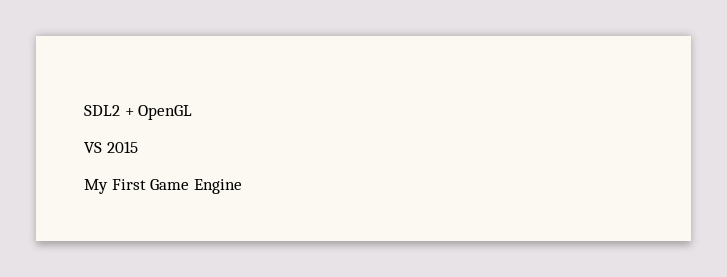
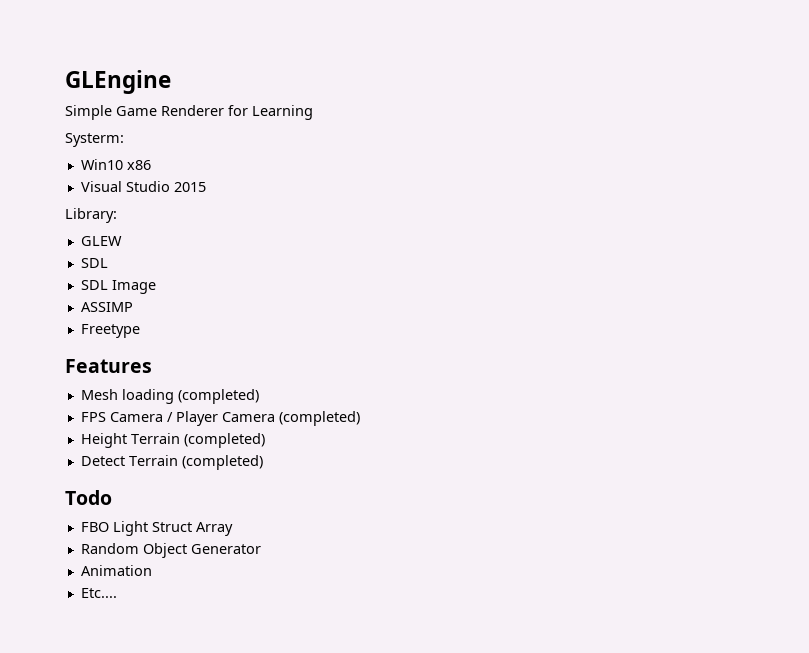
[84,105,193,120] [84,141,138,153] [84,179,242,194] SDL2 + OpenGL // VS 2015 // My First Game Engine -> [65,70,171,94] [65,105,313,120] [65,133,124,147] [80,159,151,170] [80,181,206,192] [65,208,117,223] [80,236,122,246] [80,258,108,268] [80,280,156,294] [80,302,133,312] [80,324,140,338] [65,359,152,373] [80,389,259,404] [80,411,360,426] [80,433,265,448] [80,455,263,470] [65,490,112,505] [80,521,233,536] [80,543,261,558] [80,565,152,576] [80,588,117,598] GLEngine // Simple Game Renderer for Learning // Systerm: // Win10 x86 // Visual Studio 2015 // Library: // GLEW // SDL // SDL Image // ASSIMP // Freetype // Features // Mesh loading (completed) // FPS Camera / Player Camera (completed) // Height Terrain (completed) // Detect Terrain (completed) // Todo // FBO Light Struct Array // Random Object Generator // Animation // Etc....

